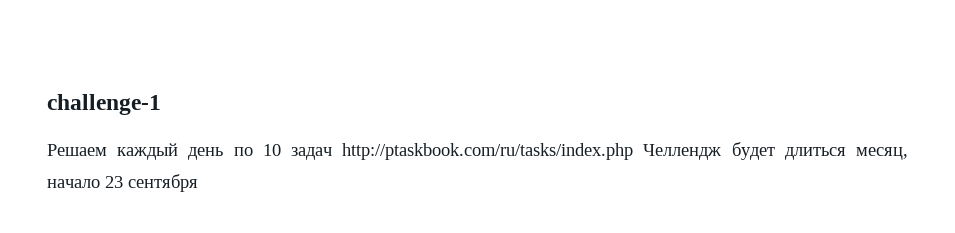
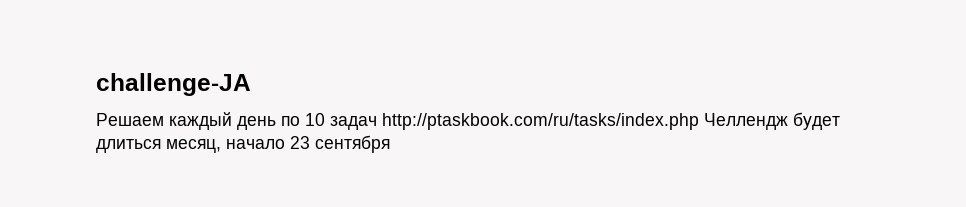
[47,94,161,115] challenge-1 -> [96,73,251,96] challenge-JA

